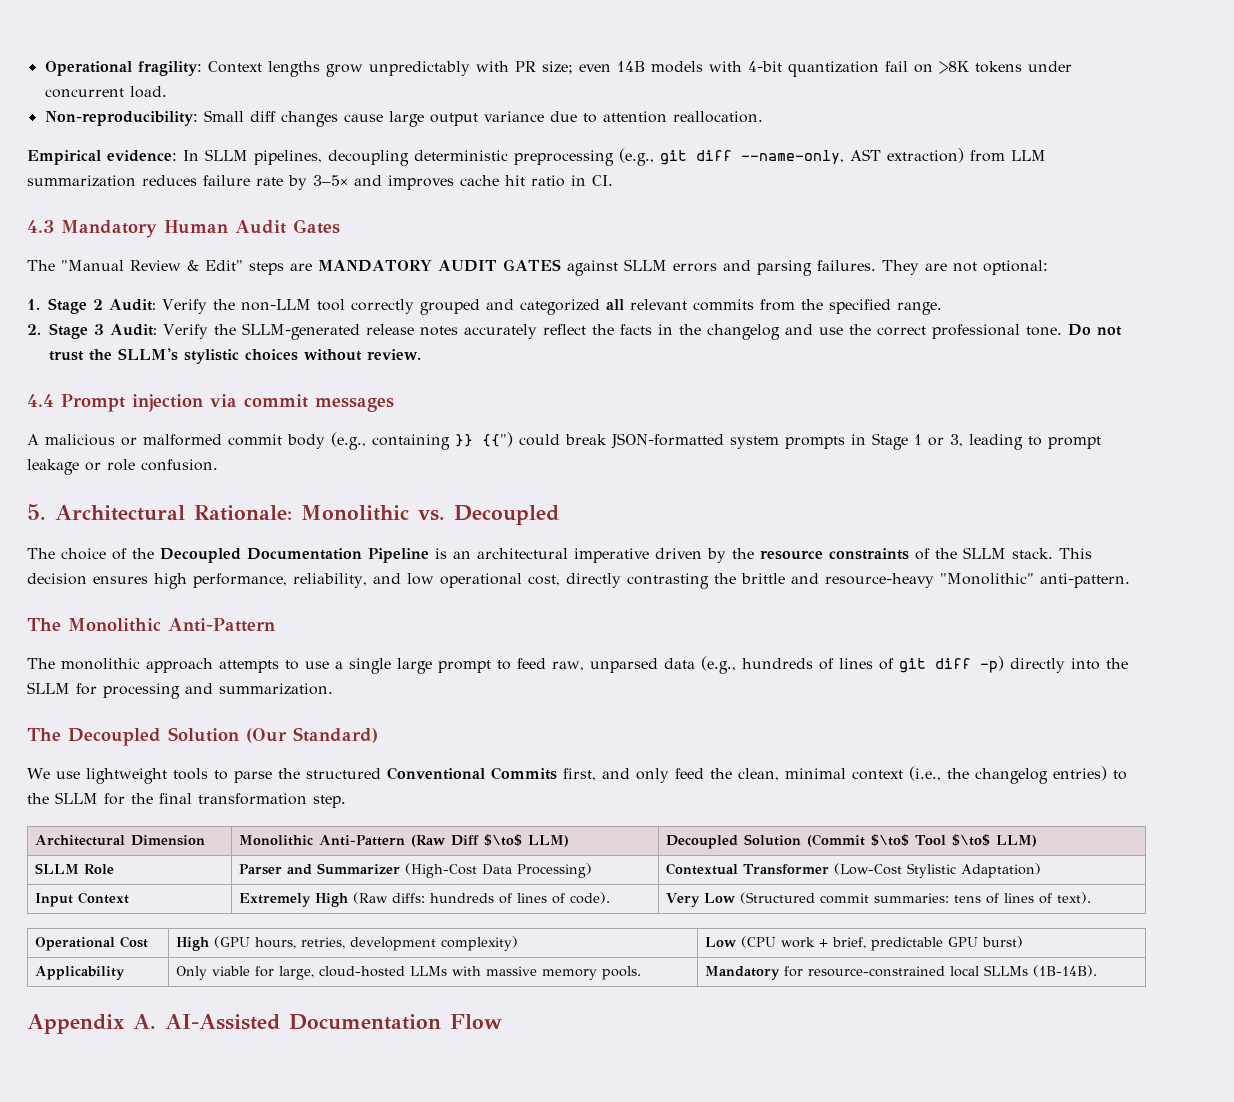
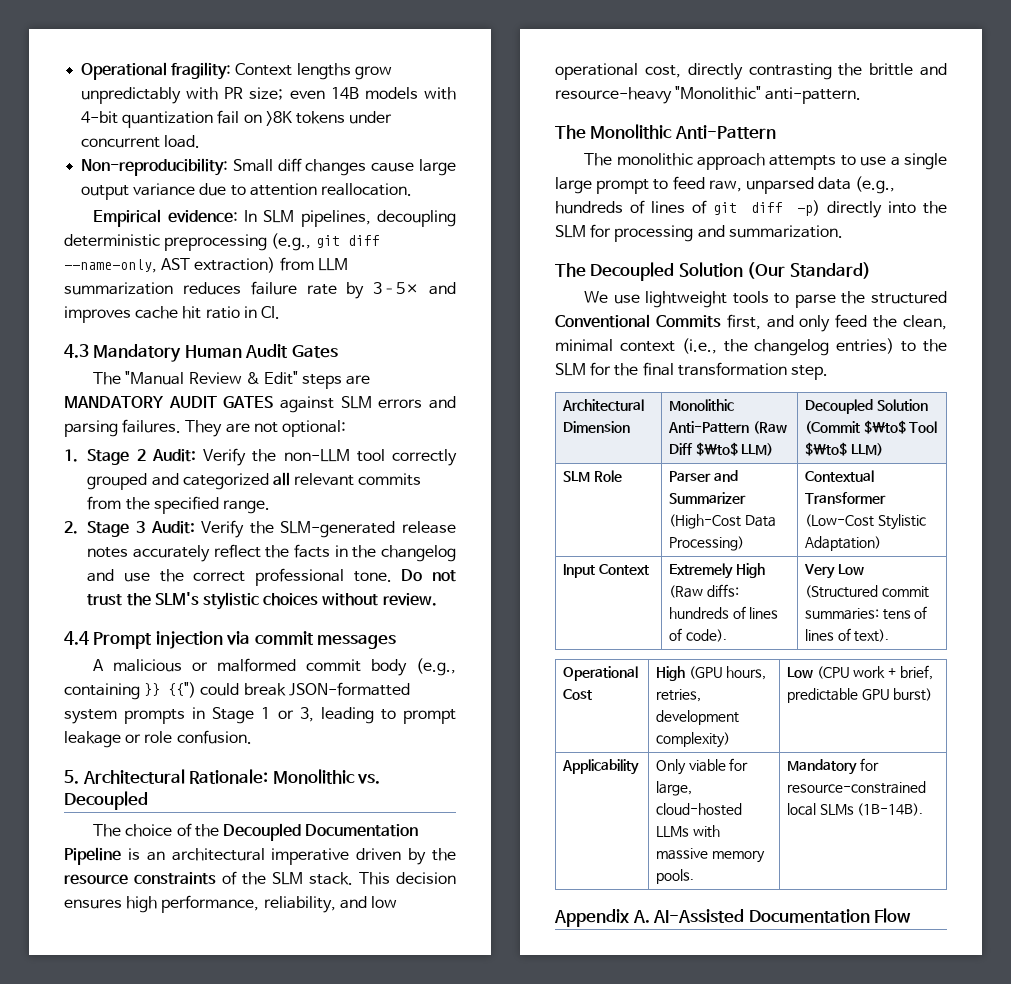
[205,149,248,161] SLLM -> [263,210,295,223] SLM
[623,259,667,271] SLLM -> [340,396,372,409] SLM
[241,323,360,340] SLLM-generated -> [280,521,396,538] SLM-generated
[118,348,178,361] SLLM's -> [154,592,199,605] SLM's
[963,547,1006,559] SLLM -> [272,872,303,885] SLM
[27,682,70,694] SLLM -> [555,225,586,238] SLM
[55,792,98,804] SLLM -> [555,363,586,376] SLM
[34,863,79,874] SLLM -> [562,471,590,482] SLM
[983,965,1028,976] SLLMs -> [819,804,854,815] SLMs

